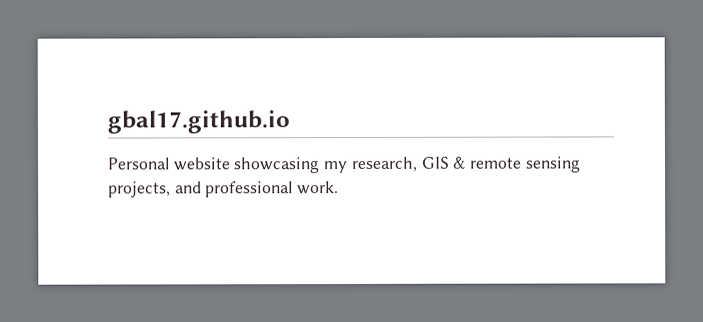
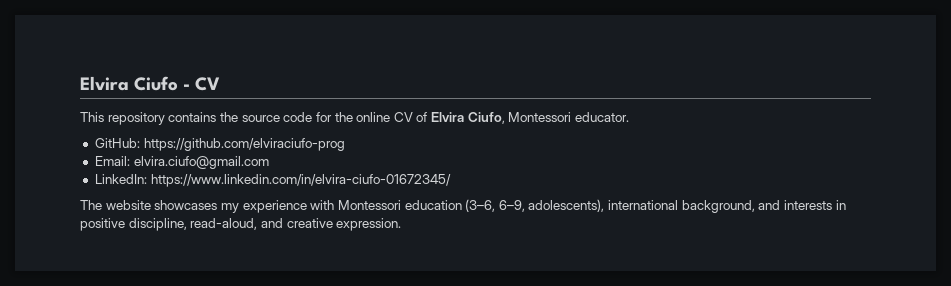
[107,110,290,134] [107,156,581,174] [108,181,340,198] gbal17.github.io // Personal website showcasing my research, GIS & remote sensing projects, and professional work. -> [80,76,221,91] [80,112,630,125] [94,138,345,151] [94,156,269,169] [94,174,451,187] [80,199,846,213] [80,218,402,231] Elvira Ciufo - CV // This repository contains the source code for the online CV of Elvira Ciufo, Montessori educator. // GitHub: https://github.com/elviraciufo-prog // Email: elvira.ciufo@gmail.com // LinkedIn: https://www.linkedin.com/in/elvira-ciufo-01672345/ // The website showcases my experience with Montessori education (3–6, 6–9, adolescents), international background, and interests in positive discipline, read-aloud, and creative expression.

